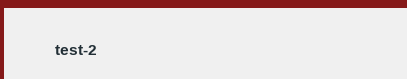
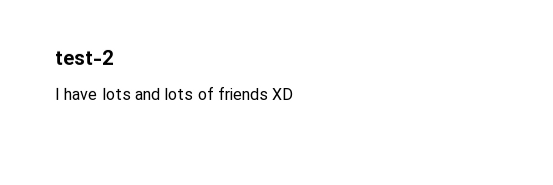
(97, 50) none -> [54,85,295,101] // I have lots and lots of friends XD

